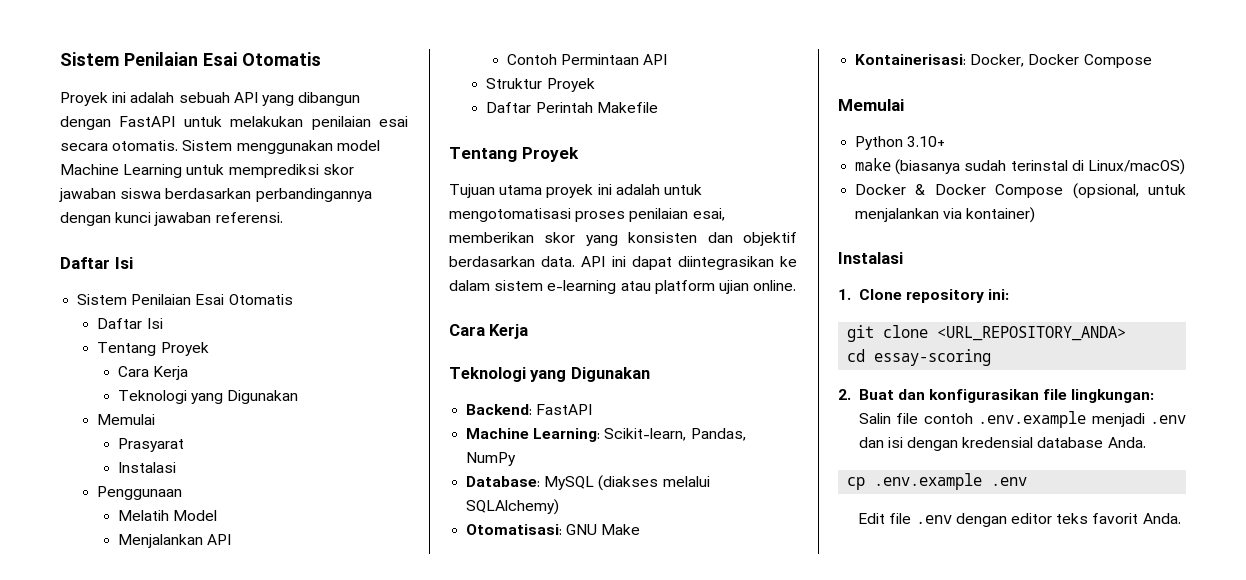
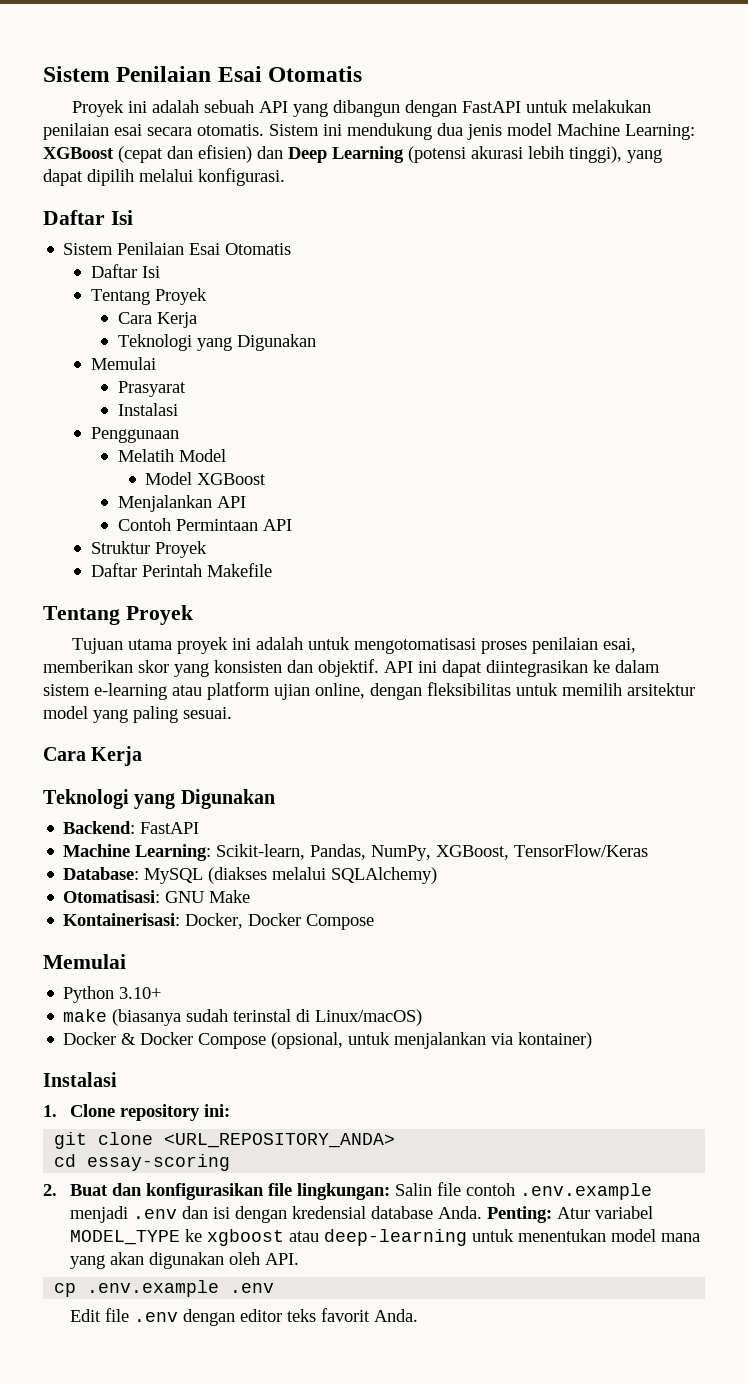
[236,140,380,154] [60,164,354,178] [59,188,372,202] [60,212,283,226] menggunakan model Machine Learning untuk memprediksi skor jawaban siswa berdasarkan perbandingannya dengan kunci jawaban referensi. -> [323,123,695,140] [43,145,662,163] [43,168,285,186] ini mendukung dua jenis model Machine Learning: XGBoost (cepat dan efisien) dan Deep Learning (potensi akurasi lebih tinggi), yang dapat dipilih melalui konfigurasi.
(217, 515) none -> [145,472,267,485] // Model XGBoost
[743,232,797,246] [449,256,576,267] objektif berdasarkan data. -> [318,659,379,677] objektif.
[753,280,797,291] online. -> [315,682,695,700] [43,706,232,723] online, dengan fleksibilitas untuk memilih arsitektur model yang paling sesuai.
[466,452,517,466] NumPy -> [371,844,649,861] NumPy, XGBoost, TensorFlow/Keras
(1146, 442) none -> [487,1206,654,1223] [70,1229,701,1246] [70,1252,300,1269] Penting: Atur variabel MODEL_TYPE ke xgboost atau deep-learning untuk menentukan model mana yang akan digunakan oleh API.

